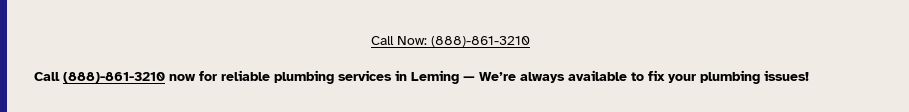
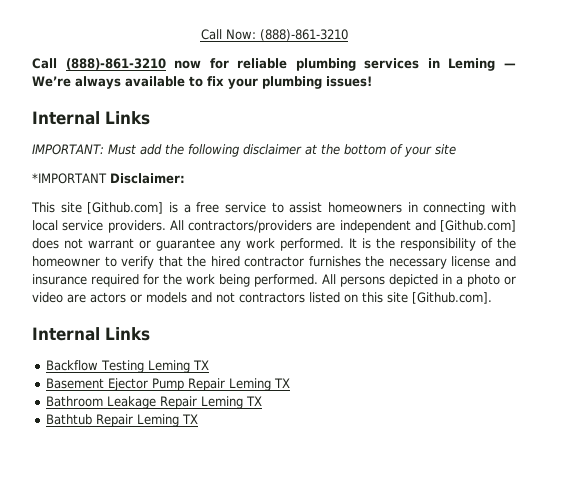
(809, 75) none -> [32,111,150,125] [32,144,456,157] [32,173,185,184] [31,202,516,215] [32,220,516,233] [32,238,516,251] [32,256,516,269] [32,274,516,287] [32,292,492,304] [32,327,150,341] [46,360,210,373] [46,378,291,391] [46,396,263,409] [46,414,199,427] // Internal Links // IMPORTANT: Must add the following disclaimer at the bottom of your site // *IMPORTANT Disclaimer: // This site [Github.com] is a free service to assist homeowners in connecting with local service providers. All contractors/providers are independent and [Github.com] does not warrant or guarantee any work performed. It is the responsibility of the homeowner to verify that the hired contractor furnishes the necessary license and insurance required for the work being performed. All persons depicted in a photo or video are actors or models and not contractors listed on this site [Github.com]. // Internal Links // Backflow Testing Leming TX // Basement Ejector Pump Repair Leming TX // Bathroom Leakage Repair Leming TX // Bathtub Repair Leming TX

